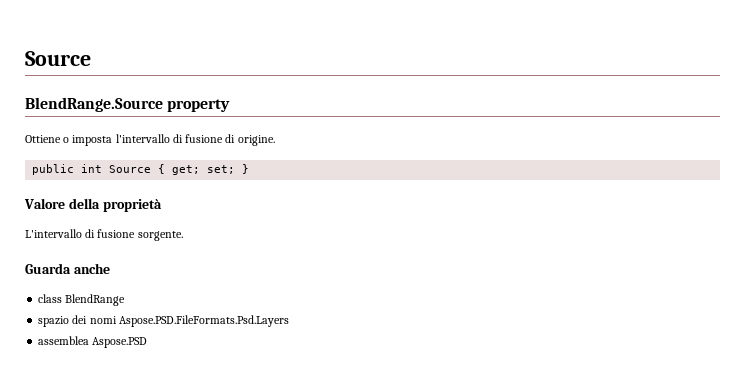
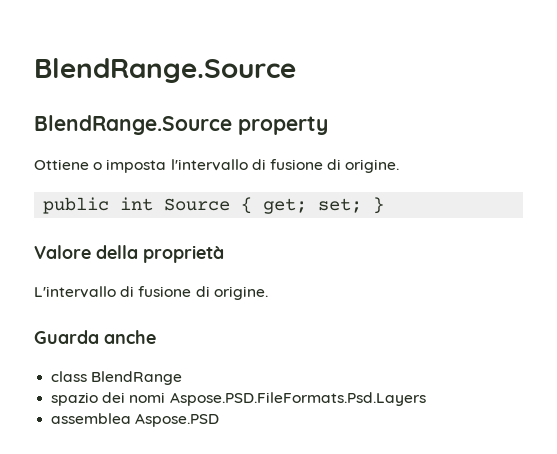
[25,51,91,66] Source -> [34,58,296,83] BlendRange.Source
[137,231,183,241] sorgente. -> [195,286,268,300] di origine.

